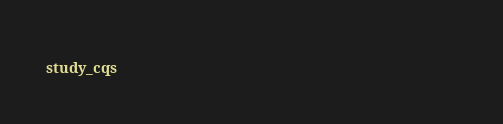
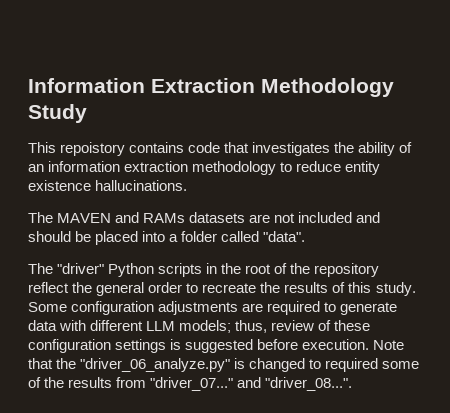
[46,62,117,76] study_cqs -> [28,78,394,97] [28,104,87,123] [28,142,413,156] [28,161,381,175] [28,180,188,191] [28,212,381,223] [28,231,306,245] [28,263,380,277] [28,282,416,296] [28,301,398,315] [28,320,371,333] [28,339,405,353] [28,358,420,372] [28,377,353,391] Information Extraction Methodology Study // This repoistory contains code that investigates the ability of an information extraction methodology to reduce entity existence hallucinations. // The MAVEN and RAMs datasets are not included and should be placed into a folder called "data". // The "driver" Python scripts in the root of the repository reflect the general order to recreate the results of this study. Some configuration adjustments are required to generate data with different LLM models; thus, review of these configuration settings is suggested before execution. Note that the "driver_06_analyze.py" is changed to required some of the results from "driver_07..." and "driver_08...".

